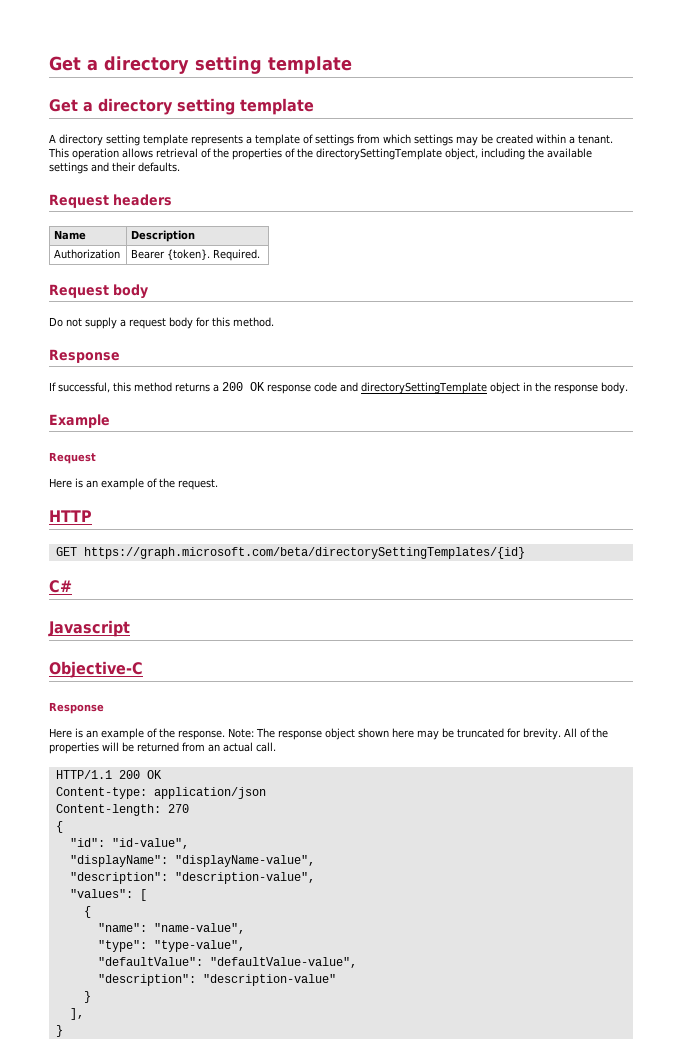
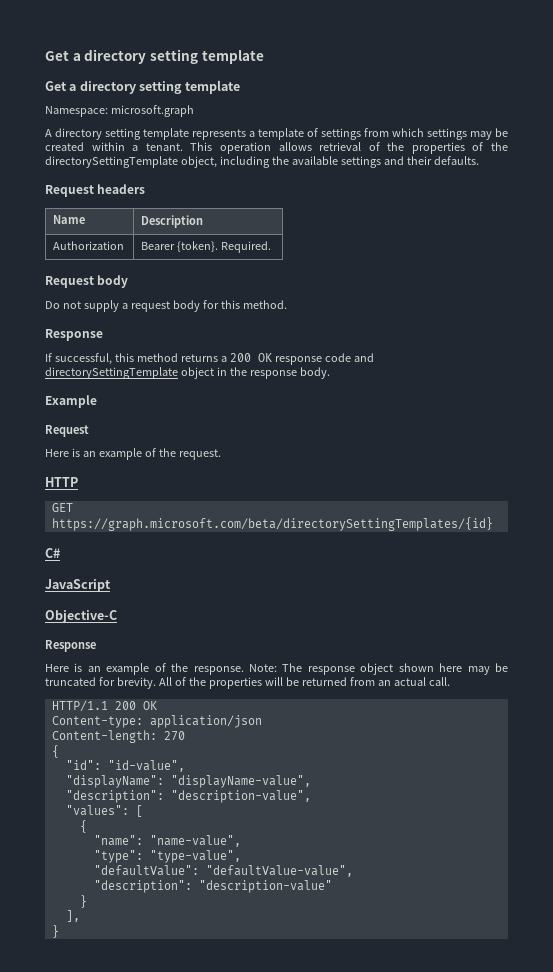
(314, 106) none -> [45,105,194,117] // Namespace: microsoft.graph
[48,620,130,637] Javascript -> [45,579,111,592] JavaScript

